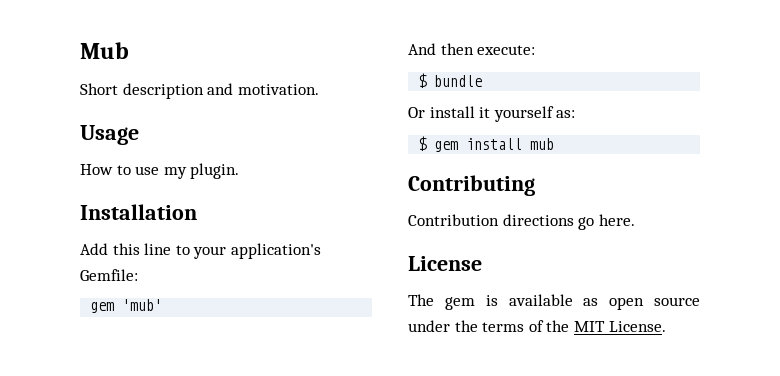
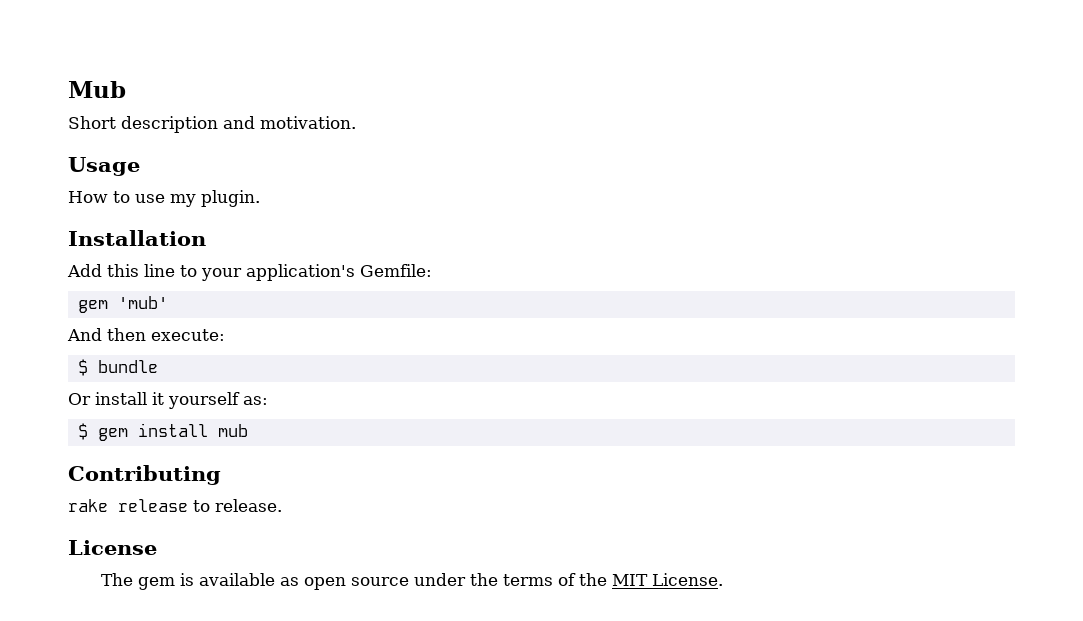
[408,214,635,230] Contribution directions go here. -> [68,499,282,512] rake release to release.

